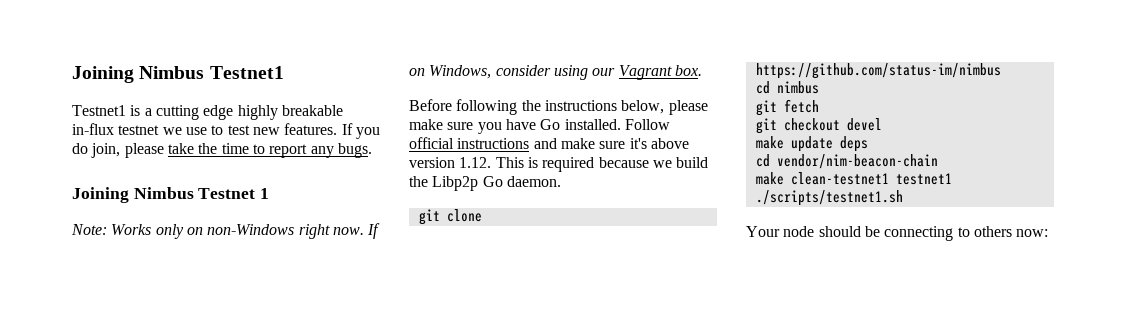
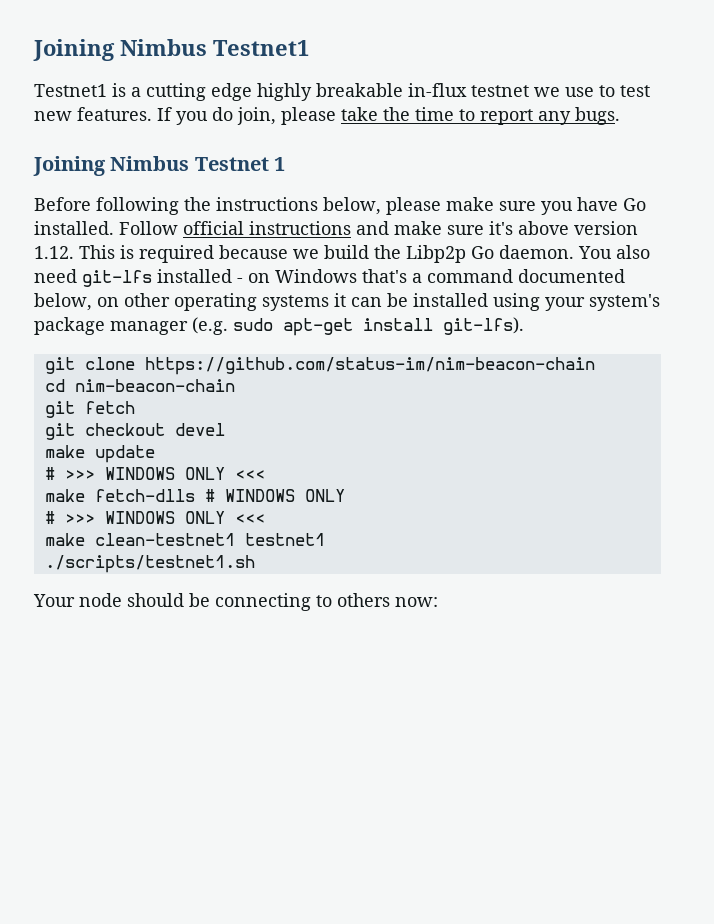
[71,223,381,239] [409,65,702,80] // Note: Works only on non-Windows right now. If on Windows, consider using our Vagrant box. -> (286, 164) none
(561, 181) none -> [578,245,650,259] [34,269,625,287] [34,293,660,311] [34,317,524,336] You also need git-lfs installed - on Windows that's a command documented below, on other operating systems it can be installed using your system's package manager (e.g. sudo apt-get install git-lfs).
[755,63,1001,79] [755,81,819,94] https://github.com/status-im/nimbus // cd nimbus -> [144,357,595,375] [44,379,235,392] https://github.com/status-im/nim-beacon-chain // cd nim-beacon-chain
[839,136,868,152] [755,154,938,169] deps // cd vendor/nim-beacon-chain -> [44,467,265,480] [44,489,345,502] [44,511,265,524] // # >>> WINDOWS ONLY <<< // make fetch-dlls # WINDOWS ONLY // # >>> WINDOWS ONLY <<<

